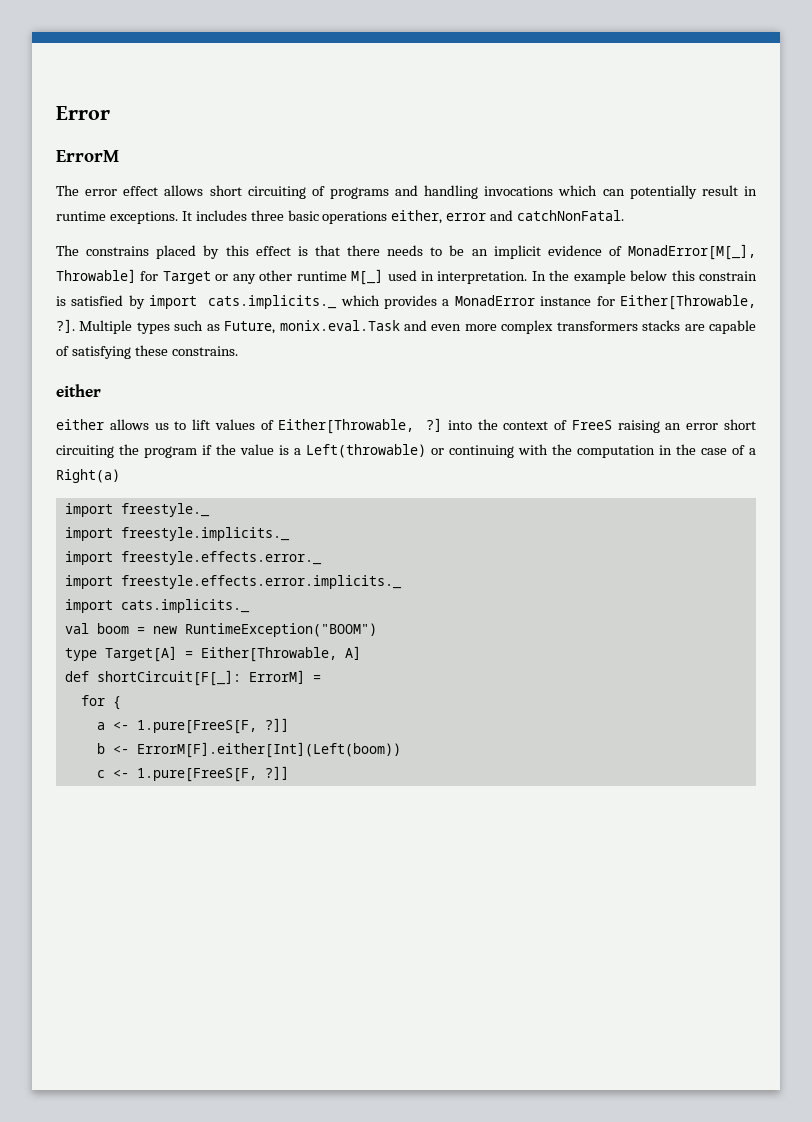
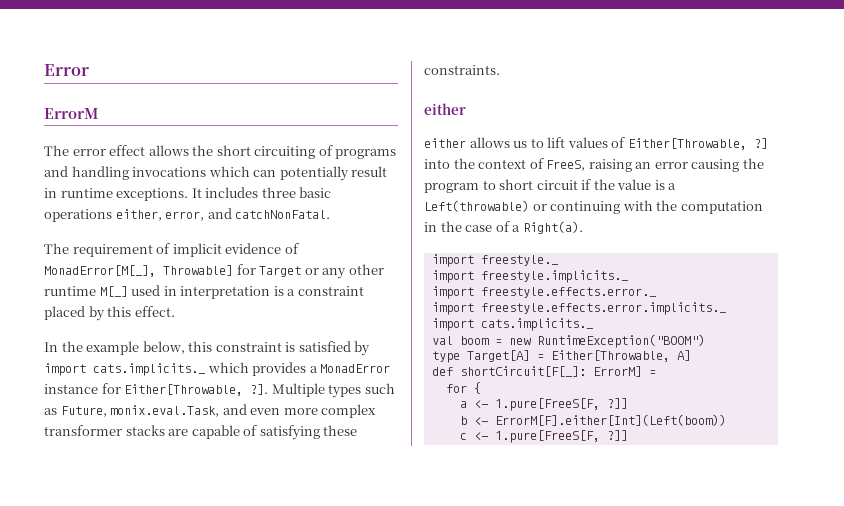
(204, 190) none -> [192,145,214,156] the
[446,213,487,221] error -> [165,211,205,221] error,
[86,245,488,259] constrains placed by this effect is that there needs to be an -> [72,243,171,257] requirement of
[437,270,757,284] interpretation. In the example below this constrain -> [180,286,364,299] [44,306,175,321] [44,341,282,355] interpretation is a constraint placed by this effect. // In the example below, this constraint
[279,320,400,331] monix.eval.Task -> [110,405,220,417] monix.eval.Task,
[556,321,638,331] transformers -> [44,425,122,436] transformer
[171,346,238,356] constrains. -> [424,65,500,75] constraints.
[571,420,612,430] FreeS -> [546,160,586,171] FreeS,
[724,419,756,430] [56,444,197,458] short circuiting the program -> [691,158,764,172] [424,179,578,193] causing the program to short circuit
[56,469,120,483] Right(a) -> [522,221,583,234] Right(a).

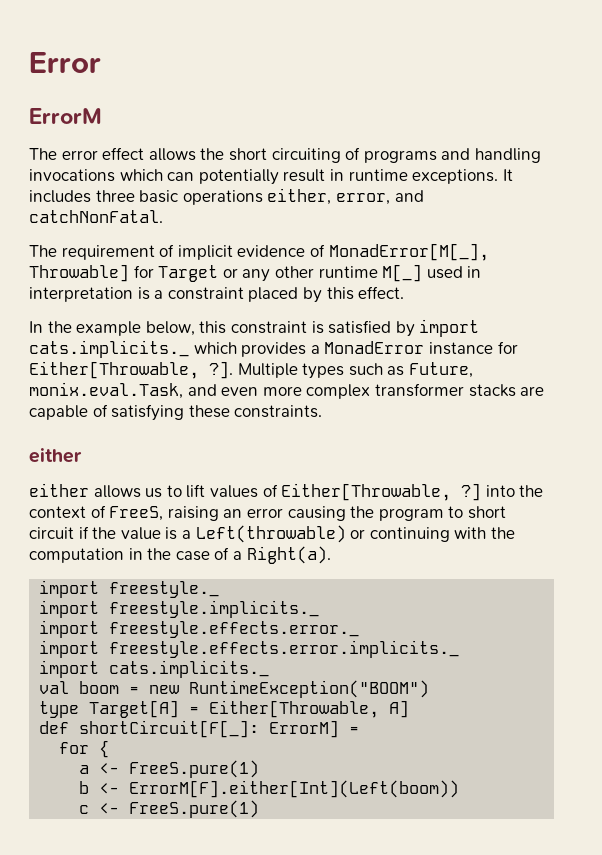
[494,398,628,411] 1.pure[FreeS[F, ?]] -> [129,760,260,778] FreeS.pure(1)
[494,430,628,443] 1.pure[FreeS[F, ?]] -> [129,800,260,818] FreeS.pure(1)

